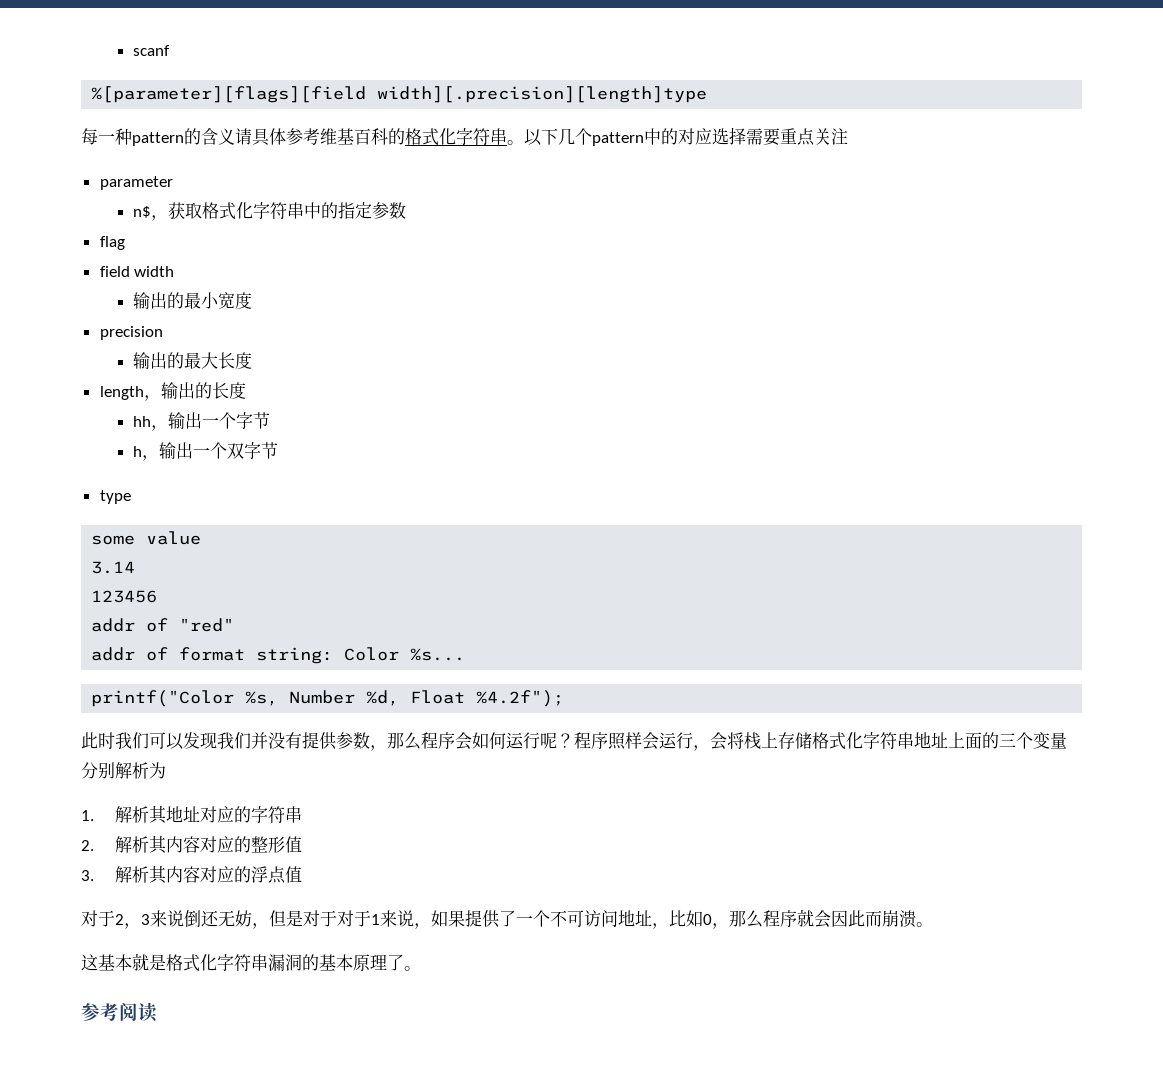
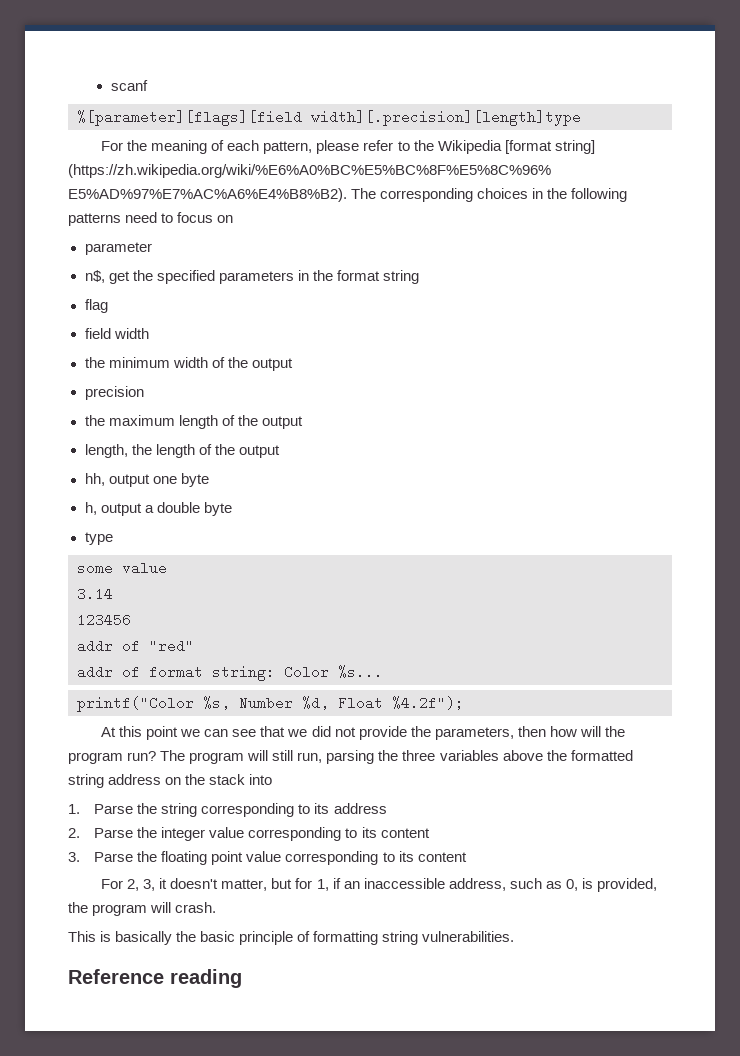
[81,127,848,146] [99,176,173,190] [133,202,407,221] [99,236,125,250] [99,266,175,277] [133,292,253,309] [99,326,163,340] [133,352,253,369] [99,382,246,401] [133,412,271,431] [133,442,279,461] 每一种pattern的含义请具体参考维基百科的格式化字符串。以下几个pattern中的对应选择需要重点关注 // parameter // n$，获取格式化字符串中的指定参数 // flag // field width // 输出的最小宽度 // precision // 输出的最大长度 // length，输出的长度 // hh，输出一个字节 // h，输出一个双字节 -> [101,140,595,154] [68,164,551,178] [68,188,628,202] [68,212,234,226] [84,242,152,255] [84,270,419,284] [84,299,108,313] [84,328,149,339] [84,357,293,371] [84,386,144,400] [84,415,303,429] [84,444,280,458] [84,473,209,487] [84,502,232,516] For the meaning of each pattern, please refer to the Wikipedia [format string] (https://zh.wikipedia.org/wiki/%E6%A0%BC%E5%BC%8F%E5%8C%96% E5%AD%97%E7%AC%A6%E4%B8%B2). The corresponding choices in the following patterns need to focus on // parameter // n$, get the specified parameters in the format string // flag // field width // the minimum width of the output // precision // the maximum length of the output // length, the length of the output // hh, output one byte // h, output a double byte
[81,732,1067,751] [81,762,166,779] [81,805,302,824] [81,835,302,854] [81,865,302,884] [81,909,933,929] [81,953,421,972] [81,1002,158,1022] 此时我们可以发现我们并没有提供参数，那么程序会如何运行呢？程序照样会运行，会将栈上存储格式化字符串地址上面的三个变量分别解析为 // 1.解析其地址对应的字符串 // 2.解析其内容对应的整形值 // 3.解析其内容对应的浮点值 // 对于2，3来说倒还无妨，但是对于对于1来说，如果提供了一个不可访问地址，比如0，那么程序就会因此而崩溃。 // 这基本就是格式化字符串漏洞的基本原理了。 // 参考阅读 -> [101,726,625,740] [68,750,633,764] [68,774,273,788] [68,803,387,817] [68,827,430,841] [68,851,467,865] [101,878,657,892] [68,902,217,916] [68,931,515,945] [68,969,242,988] At this point we can see that we did not provide the parameters, then how will the program run? The program will still run, parsing the three variables above the formatted string address on the stack into // 1. Parse the string corresponding to its address // 2. Parse the integer value corresponding to its content // 3. Parse the floating point value corresponding to its content // For 2, 3, it doesn't matter, but for 1, if an inaccessible address, such as 0, is provided, the program will crash. // This is basically the basic principle of formatting string vulnerabilities. // Reference reading

